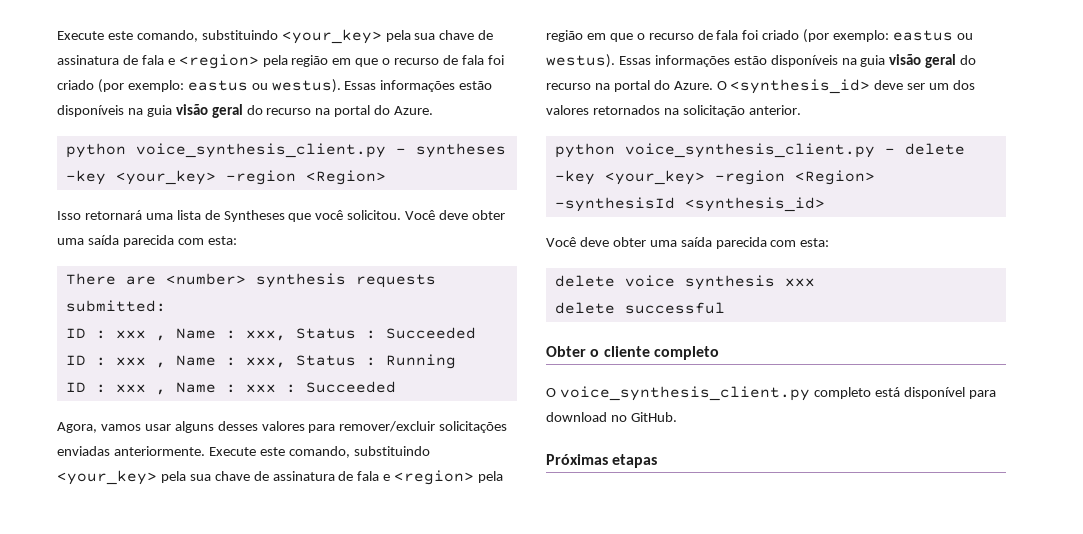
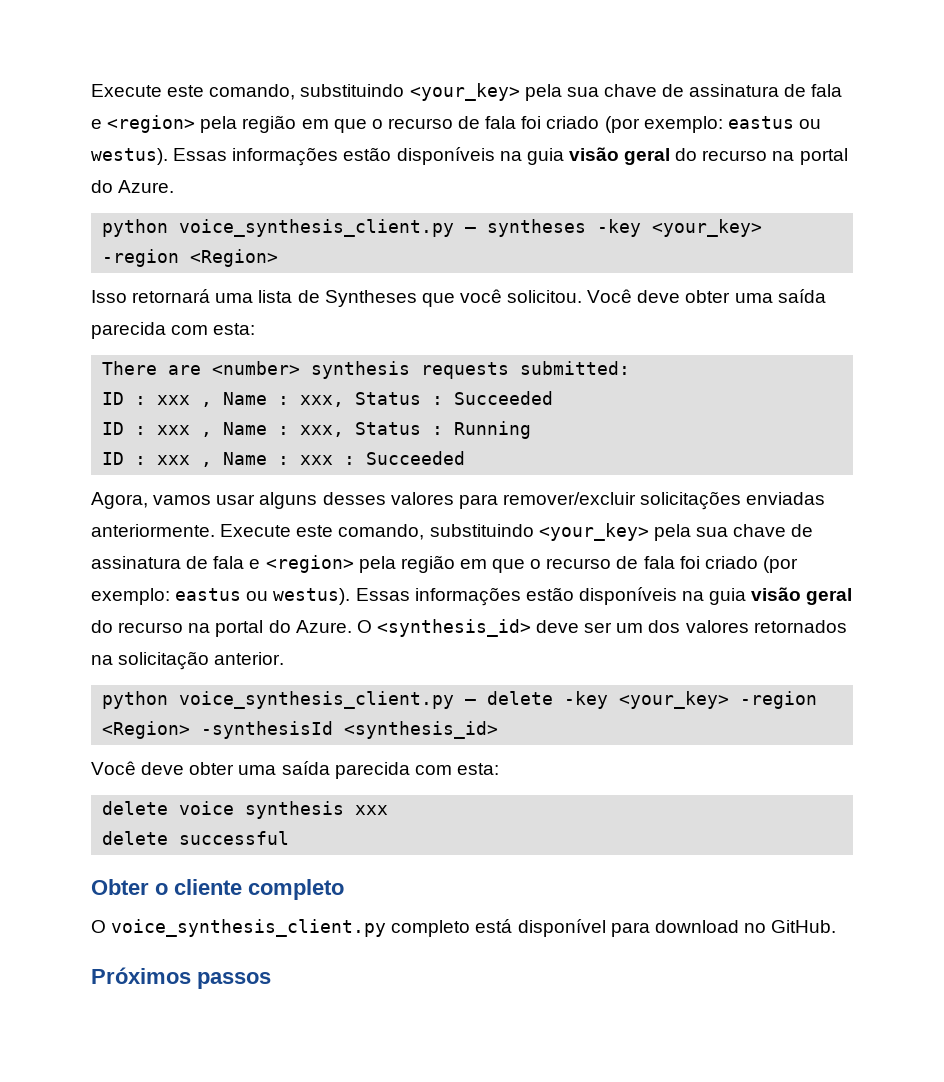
[546,454,658,468] Próximas etapas -> [91,967,271,989] Próximos passos

